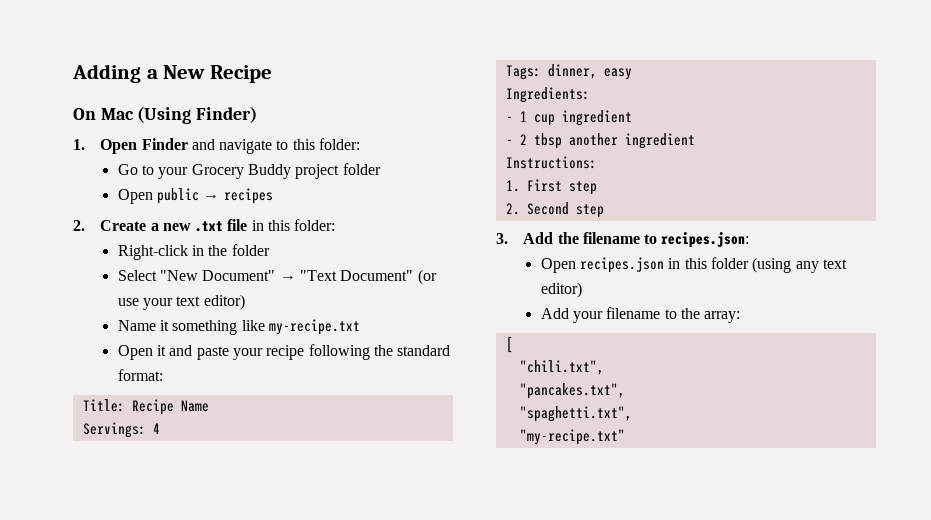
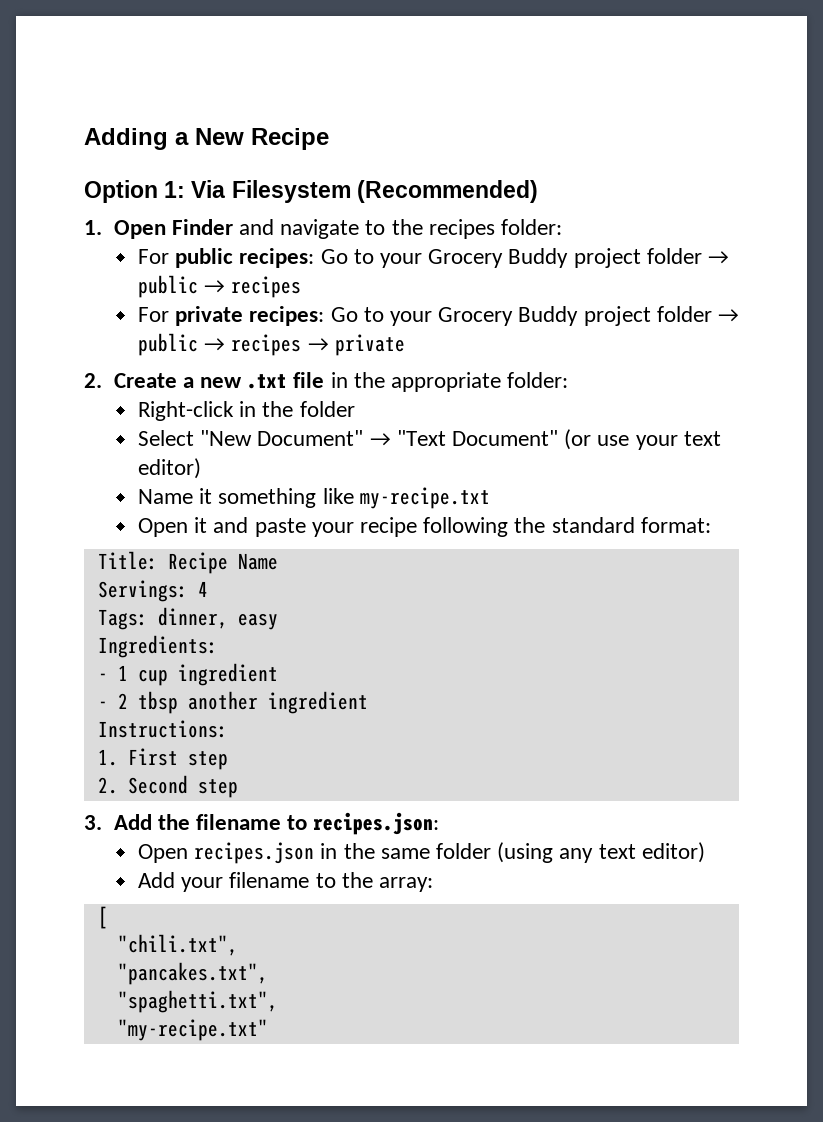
[73,106,258,124] On Mac (Using Finder) -> [84,180,538,203] Option 1: Via Filesystem (Recommended)
[292,138,361,150] [117,163,381,179] [117,188,273,204] this folder: // Go to your Grocery Buddy project folder // Open public → recipes -> [391,219,562,239] [137,248,729,268] [137,275,302,298] [137,306,739,326] [137,333,405,356] the recipes folder: // For public recipes: Go to your Grocery Buddy project folder → public → recipes // For private recipes: Go to your Grocery Buddy project folder → public → recipes → private
[268,220,291,231] this -> [353,372,501,392] the appropriate
[684,258,707,269] this -> [343,843,430,859] the same

